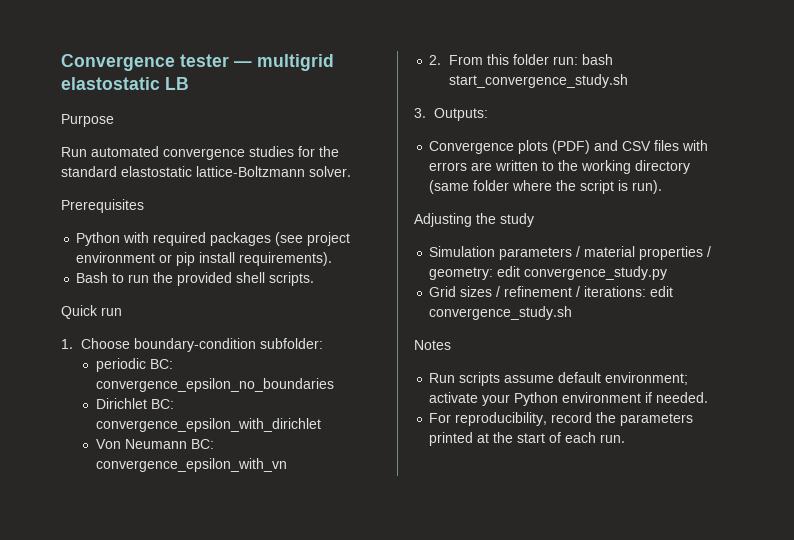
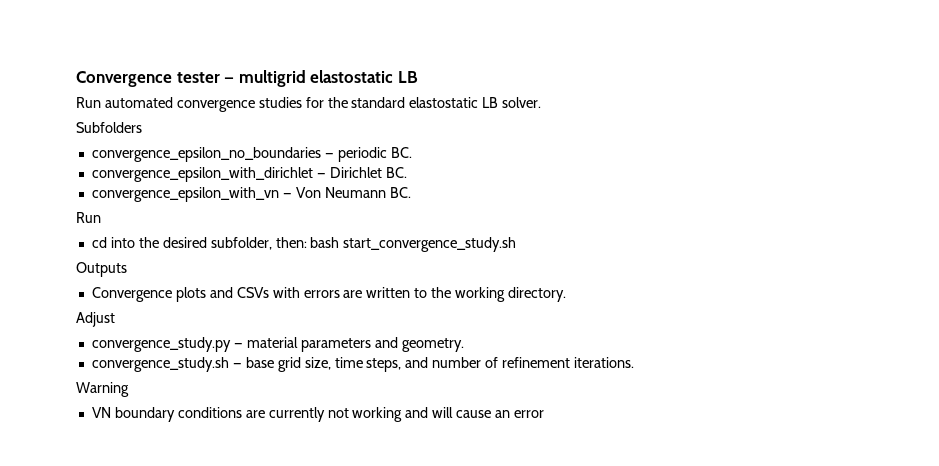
[61,114,114,127] // Purpose -> (418, 77) none
[196,166,305,177] lattice-Boltzmann -> [482,97,499,108] LB
[61,199,144,213] [76,232,351,246] [76,252,333,266] [76,272,315,286] [61,305,122,319] [61,338,323,352] [95,358,173,372] [95,378,334,392] [95,398,174,409] [95,418,321,432] [95,439,214,449] [95,458,287,472] [429,54,578,65] Prerequisites // Python with required packages (see project environment or pip install requirements). // Bash to run the provided shell scripts. // Quick run // 1. Choose boundary-condition subfolder: // periodic BC: convergence_epsilon_no_boundaries // Dirichlet BC: convergence_epsilon_with_dirichlet // Von Neumann BC: convergence_epsilon_with_vn // 2. From this folder run: -> [76,122,142,133] [91,147,412,162] [91,167,407,182] [91,187,411,202] [76,212,101,223] [91,237,307,250] Subfolders // convergence_epsilon_no_boundaries — periodic BC. // convergence_epsilon_with_dirichlet — Dirichlet BC. // convergence_epsilon_with_vn — Von Neumann BC. // Run // cd into the desired subfolder, then:
[414,108,488,121] 3. Outputs: -> [76,262,127,277] Outputs
[552,140,680,154] (PDF) and CSV files -> [209,287,269,298] and CSVs
[635,160,691,174] [429,180,663,194] [414,213,534,227] [429,246,712,260] [429,266,668,280] [429,286,674,297] [429,306,573,320] [414,340,451,350] [429,372,689,386] [429,392,709,406] [429,412,694,426] [429,432,626,446] directory (same folder where the script is run). // Adjusting the study // Simulation parameters / material properties / geometry: edit convergence_study.py // Grid sizes / refinement / iterations: edit convergence_study.sh // Notes // Run scripts assume default environment; activate your Python environment if needed. // For reproducibility, record the parameters printed at the start of each run. -> [508,287,567,302] [76,312,115,327] [91,337,464,352] [91,357,635,372] [76,382,129,397] [91,407,545,422] directory. // Adjust // convergence_study.py — material parameters and geometry. // convergence_study.sh — base grid size, time steps, and number of refinement iterations. // Warning // VN boundary conditions are currently not working and will cause an error

